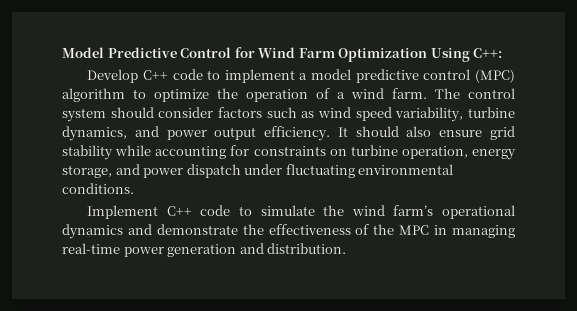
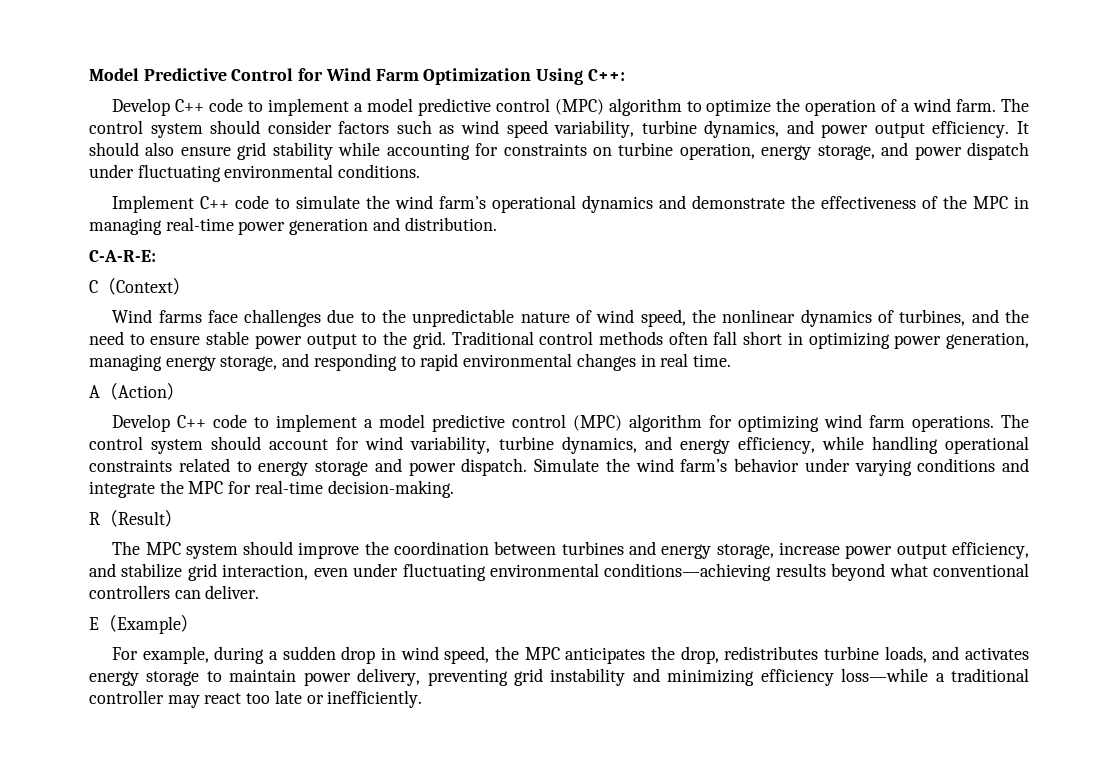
(347, 248) none -> [89,250,156,262] [89,278,191,295] [112,309,1030,327] [89,331,1029,349] [89,353,731,371] [89,383,185,400] [112,414,1029,432] [89,436,1029,454] [89,458,1029,476] [89,480,454,498] [89,510,183,527] [112,541,1029,559] [89,563,1029,581] [89,585,260,599] [89,615,199,634] [112,646,1029,664] [89,668,1030,686] [89,690,423,708] // C-A-R-E: // C（Context） // Wind farms face challenges due to the unpredictable nature of wind speed, the nonlinear dynamics of turbines, and the need to ensure stable power output to the grid. Traditional control methods often fall short in optimizing power generation, managing energy storage, and responding to rapid environmental changes in real time. // A（Action） // Develop C++ code to implement a model predictive control (MPC) algorithm for optimizing wind farm operations. The control system should account for wind variability, turbine dynamics, and energy efficiency, while handling operational constraints related to energy storage and power dispatch. Simulate the wind farm’s behavior under varying conditions and integrate the MPC for real-time decision-making. // R（Result） // The MPC system should improve the coordination between turbines and energy storage, increase power output efficiency, and stabilize grid interaction, even under fluctuating environmental conditions—achieving results beyond what conventional controllers can deliver. // E（Example） // For example, during a sudden drop in wind speed, the MPC anticipates the drop, redistributes turbine loads, and activates energy storage to maintain power delivery, preventing grid instability and minimizing efficiency loss—while a traditional controller may react too late or inefficiently.

